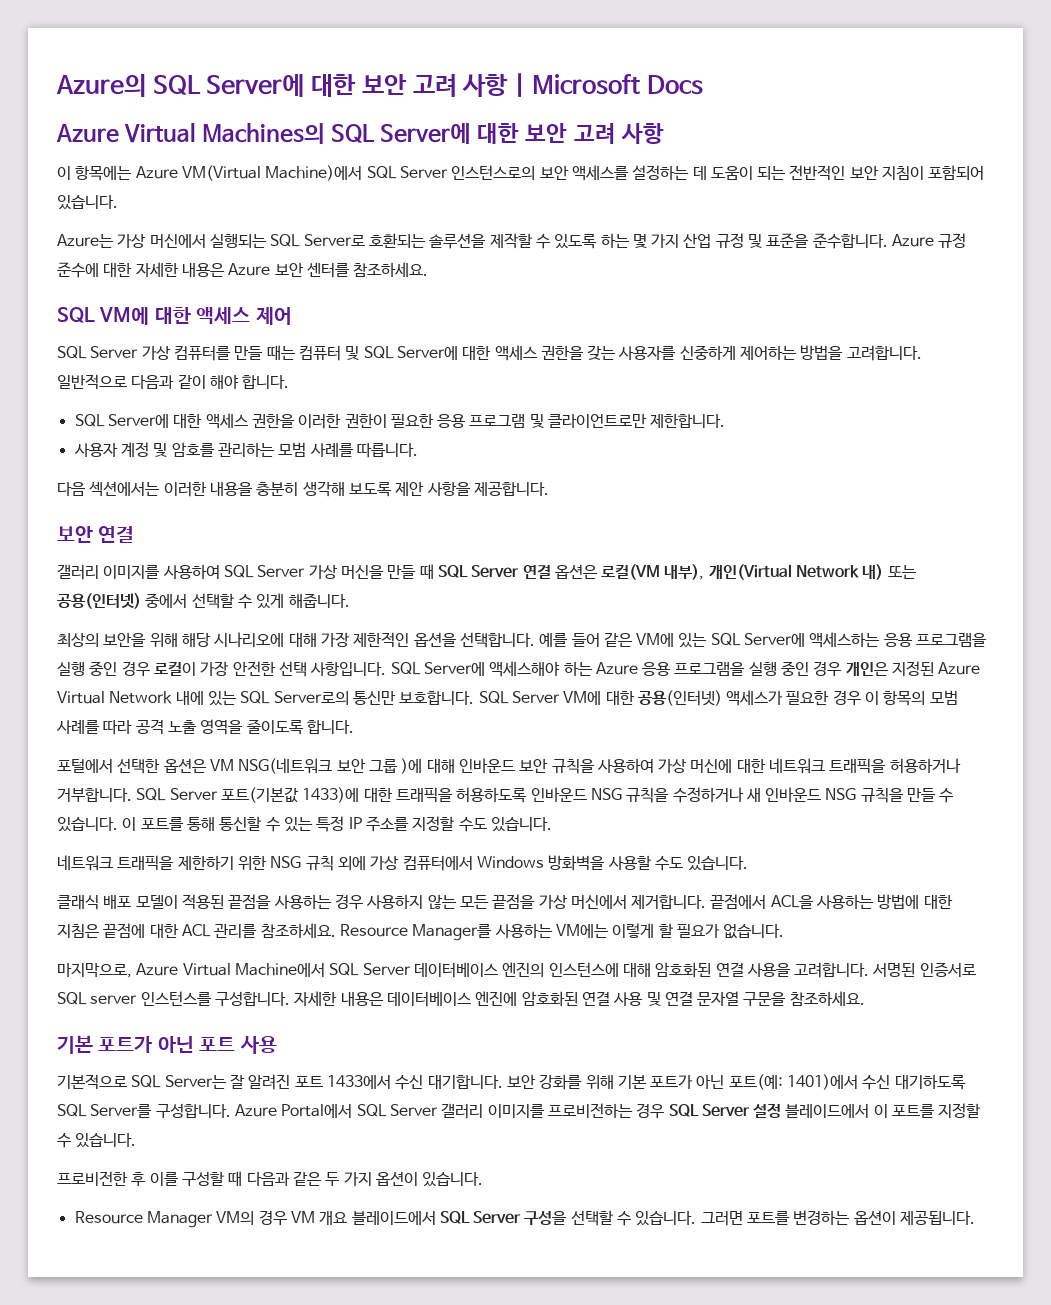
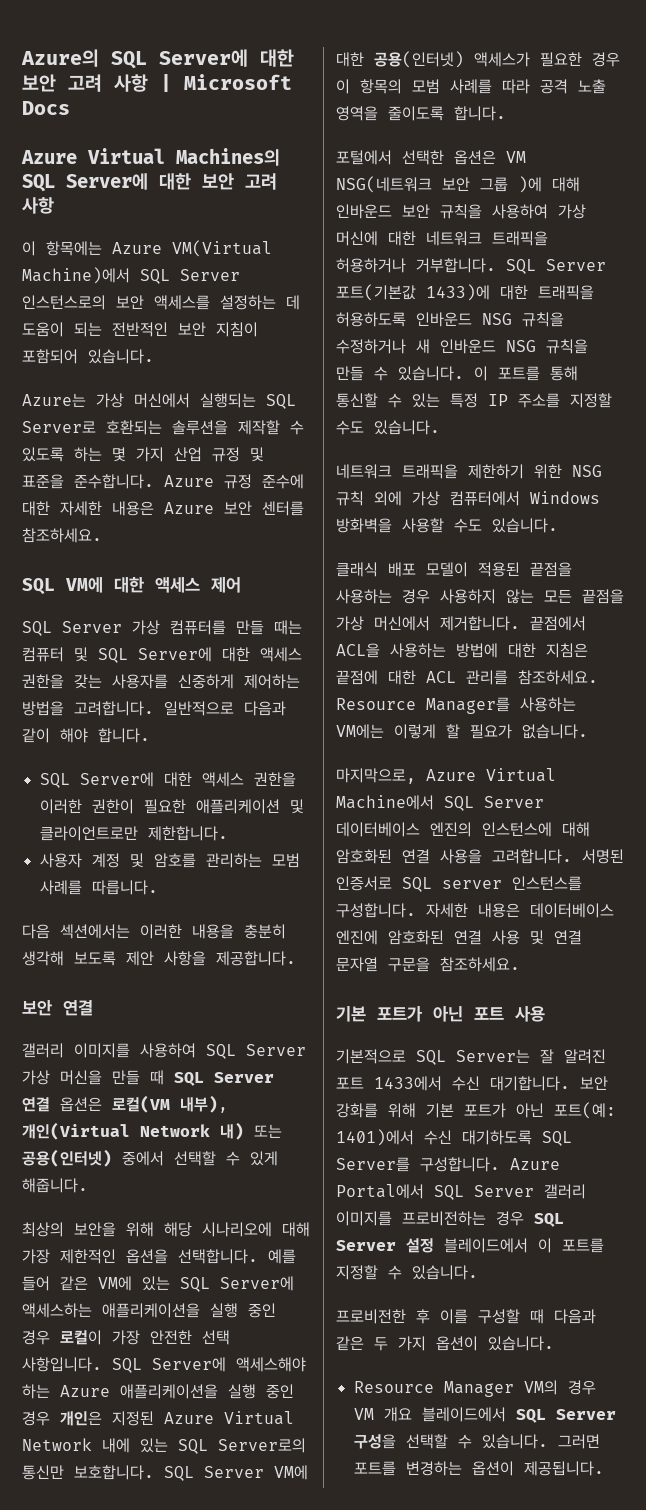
[437,414,526,428] 응용 프로그램 -> [195,799,280,814] 애플리케이션
[883,633,988,647] 응용 프로그램을 -> [102,1303,200,1318] 애플리케이션을
[642,662,746,676] 응용 프로그램을 -> [120,1384,218,1399] 애플리케이션을

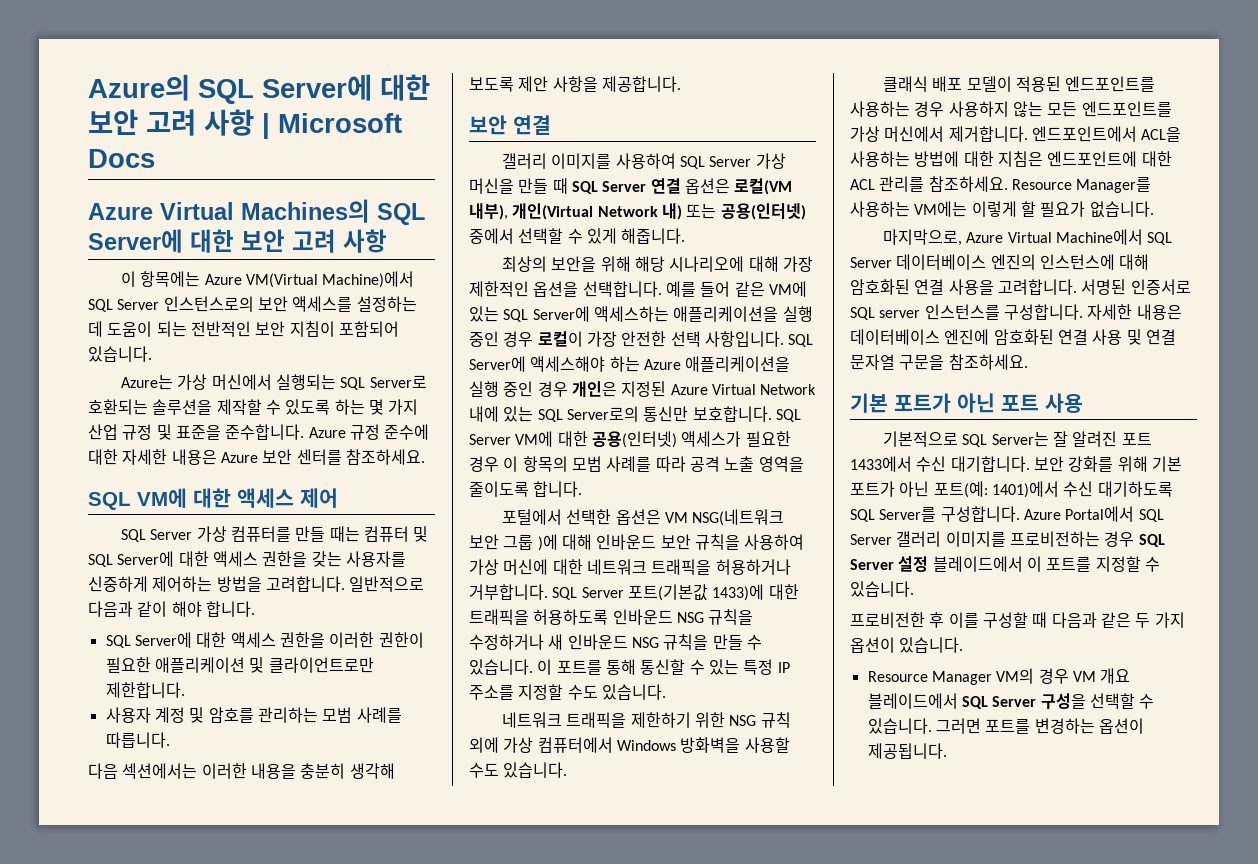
[530,562,572,577] 끝점을 -> [1065,76,1156,92] 엔드포인트를
[582,589,624,604] 끝점을 -> [1081,101,1172,117] 엔드포인트를
[530,616,586,631] 끝점에서 -> [1031,126,1137,142] 엔드포인트에서
[336,670,378,685] 끝점에 -> [1047,151,1138,167] 엔드포인트에

